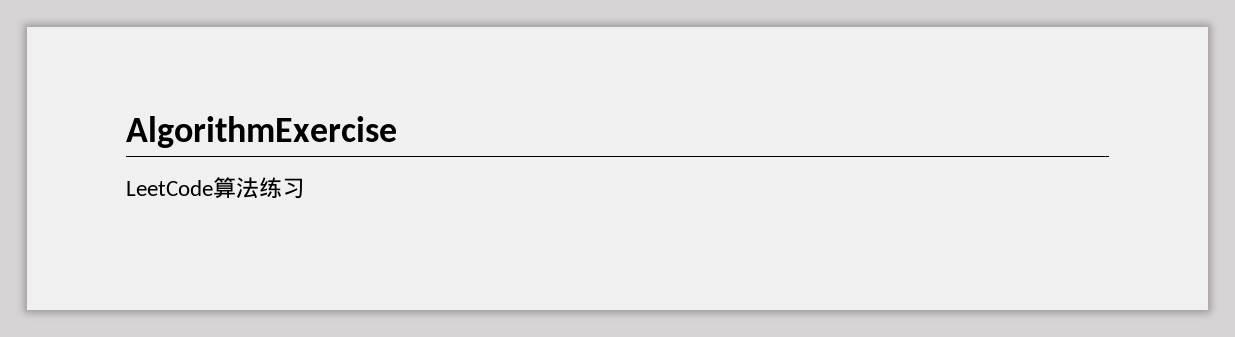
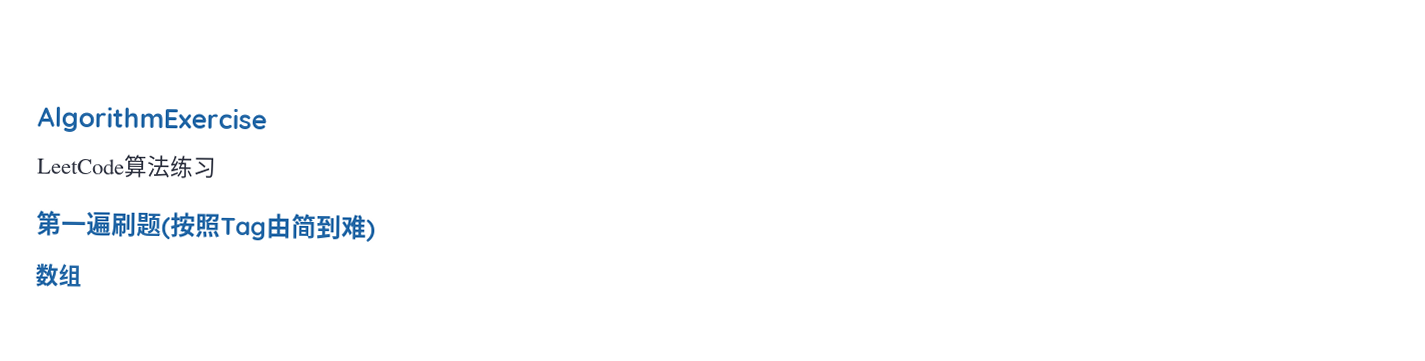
(305, 188) none -> [36,210,376,242] [35,263,82,288] // 第一遍刷题(按照Tag由简到难) // 数组

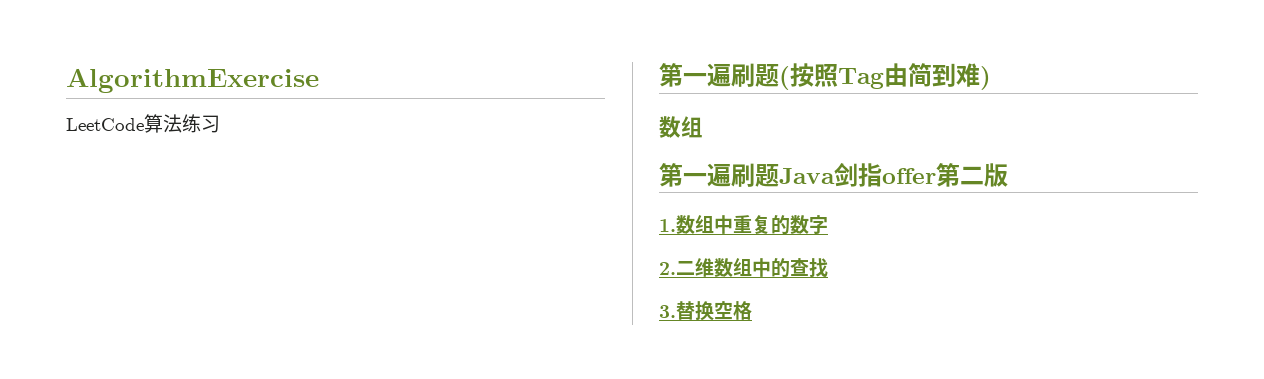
(82, 275) none -> [659,162,1008,187] [659,215,828,235] [659,258,828,278] [659,301,752,321] // 第一遍刷题Java剑指offer第二版 // 1.数组中重复的数字 // 2.二维数组中的查找 // 3.替换空格

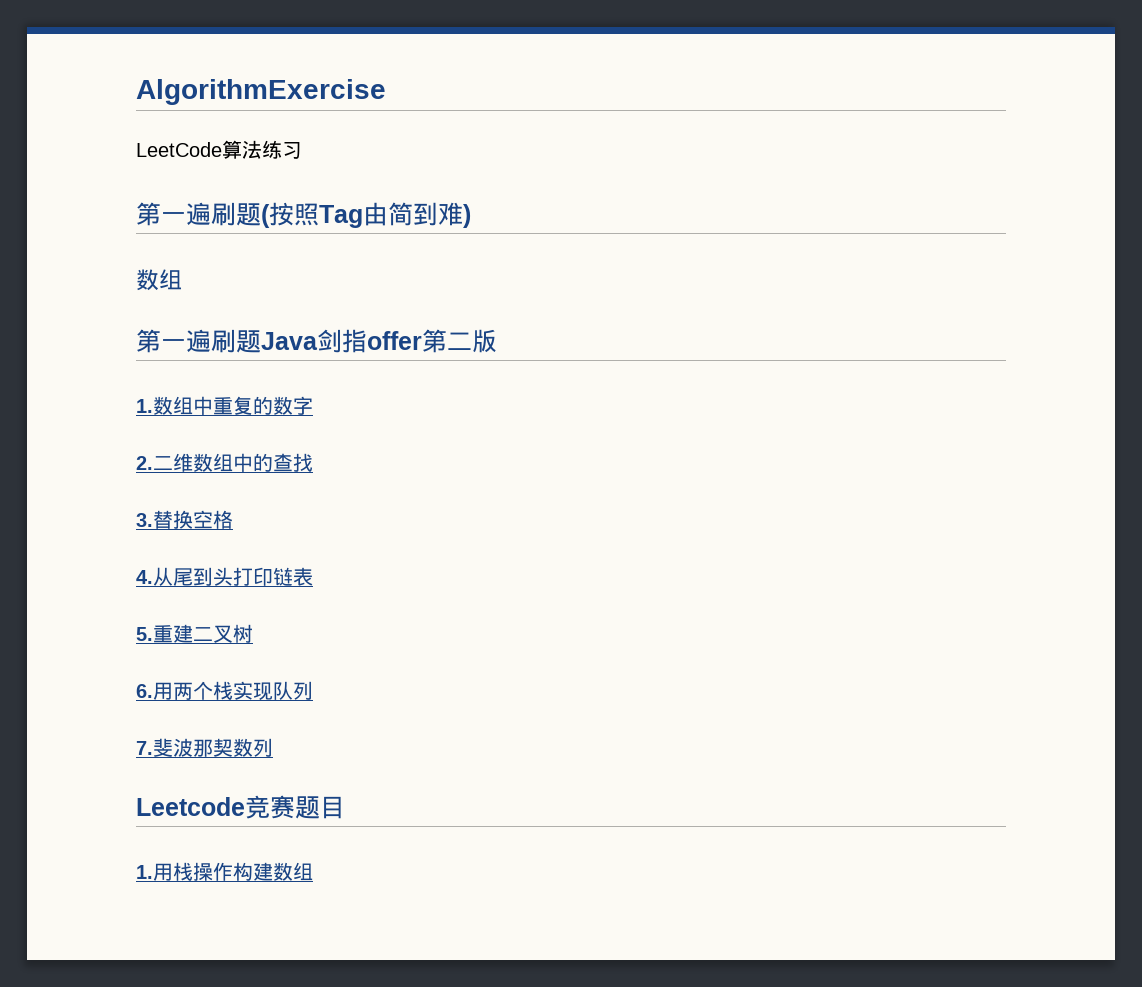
(752, 310) none -> [136,567,313,586] [136,624,253,643] [136,681,313,701] [136,738,273,757] [136,795,345,819] [136,862,313,881] // 4.从尾到头打印链表 // 5.重建二叉树 // 6.用两个栈实现队列 // 7.斐波那契数列 // Leetcode竞赛题目 // 1.用栈操作构建数组

